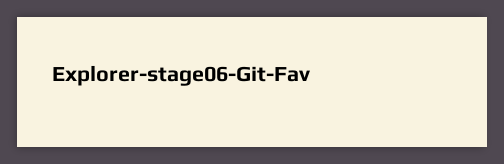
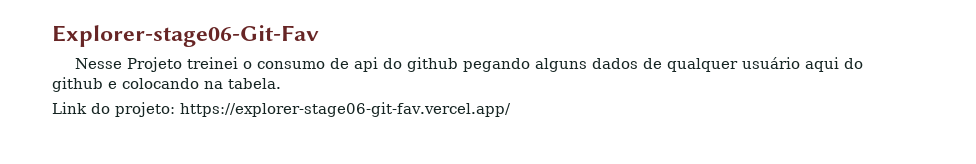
(310, 75) none -> [75,57,864,72] [52,77,281,92] [52,102,511,117] // Nesse Projeto treinei o consumo de api do github pegando alguns dados de qualquer usuário aqui do github e colocando na tabela. // Link do projeto: https://explorer-stage06-git-fav.vercel.app/

